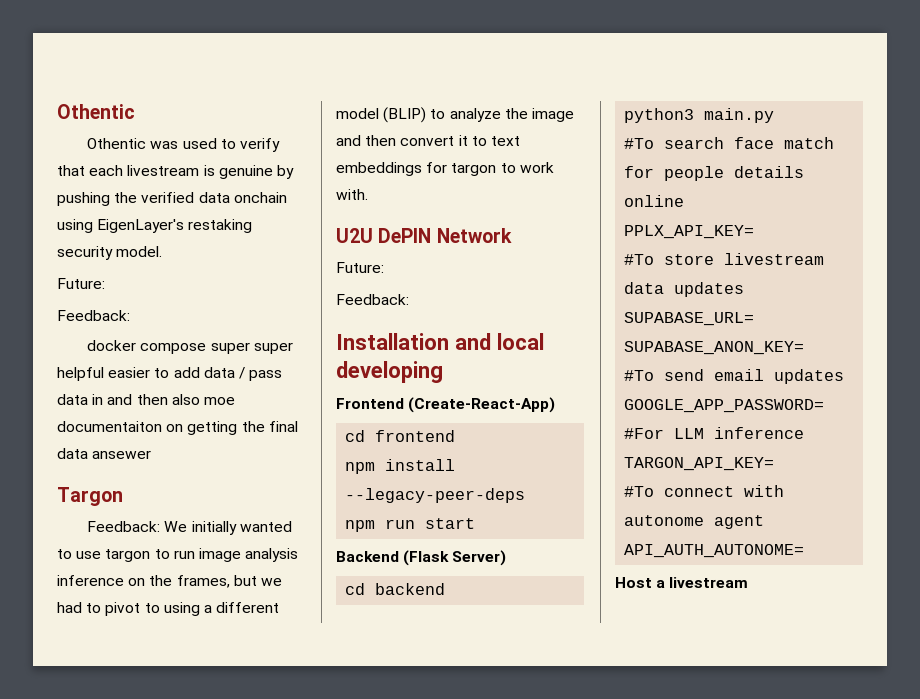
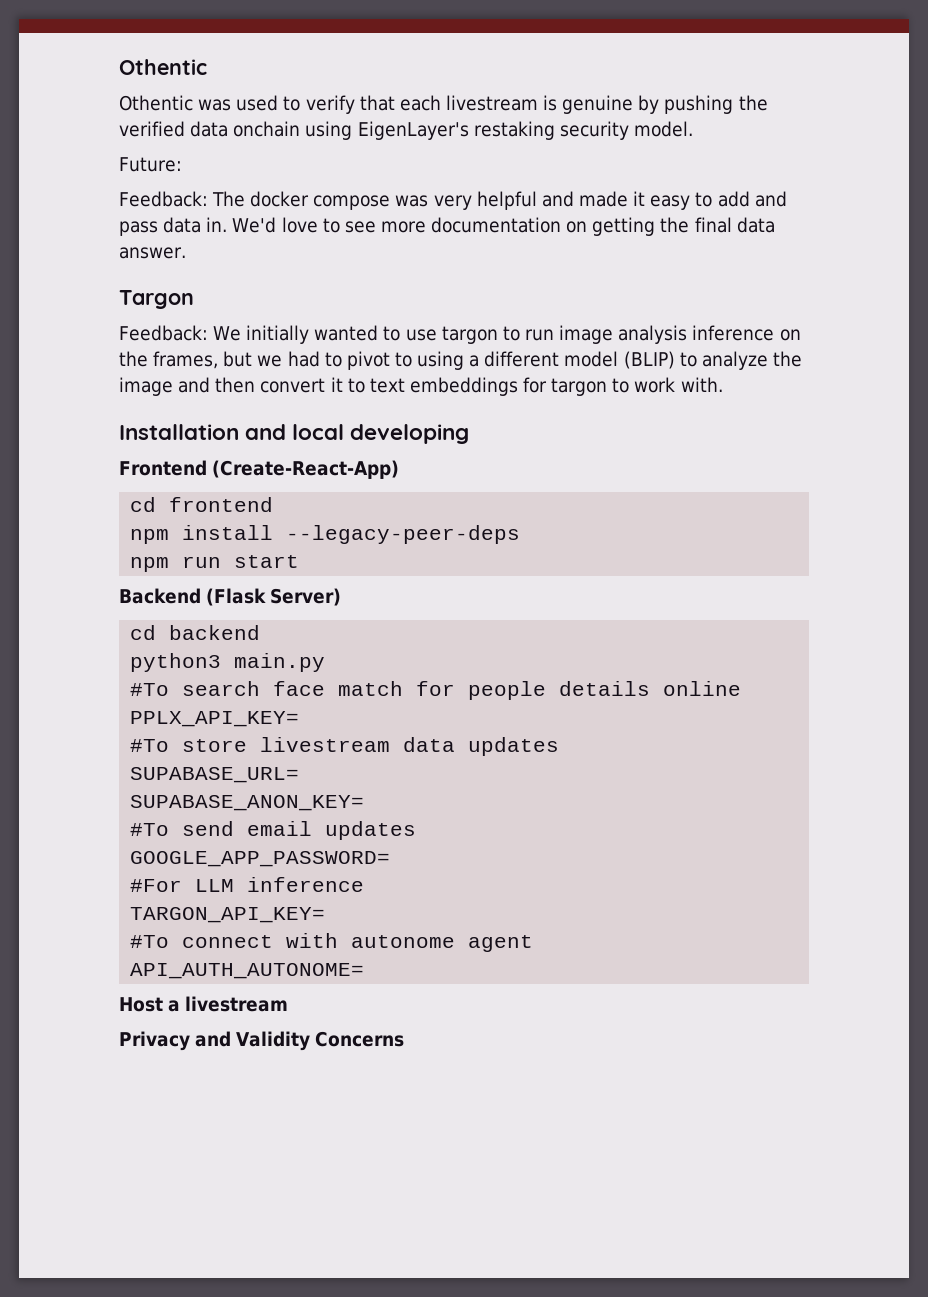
(130, 315) // -> [212,191,246,207] The
[210,342,293,354] [57,367,283,381] [57,394,235,405] [57,421,162,432] super super helpful easier to add data / pass data in and then also moe documentaiton -> [395,191,787,210] [119,217,562,236] was very helpful and made it easy to add and pass data in. We'd love to see more documentation
[92,450,152,459] ansewer -> [119,247,186,259] answer.
[336,228,512,243] [336,262,384,273] [336,294,409,305] // U2U DePIN Network // Future: // Feedback: -> (723, 384) none
(749, 582) none -> [119,1031,405,1051] // Privacy and Validity Concerns

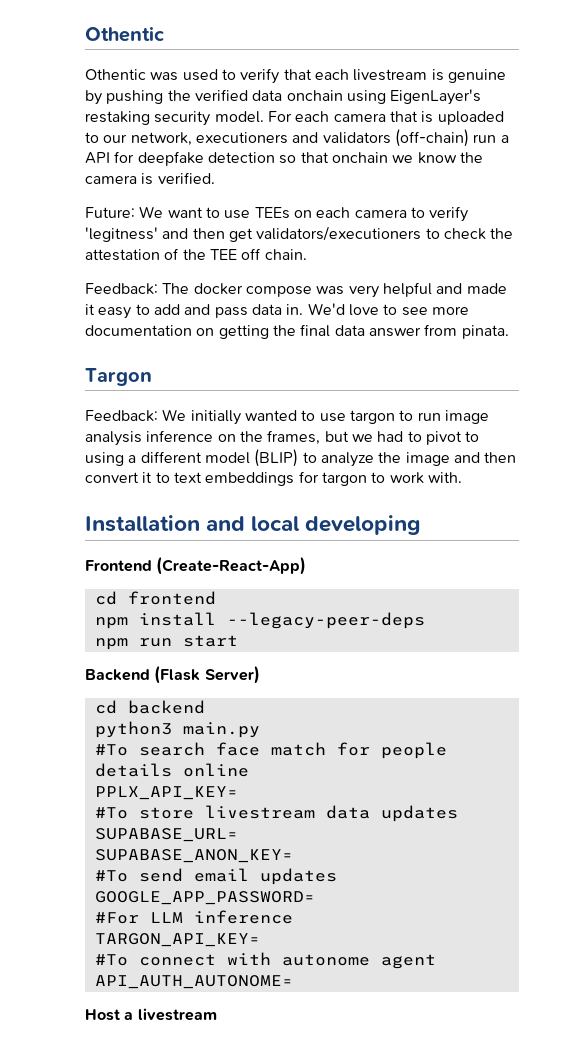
[119,157,182,172] // Future: -> [267,111,504,125] [85,129,509,147] [85,151,483,166] [85,172,215,185] [85,206,469,222] [85,226,514,242] [85,248,307,261] For each camera that is uploaded to our network, executioners and validators (off-chain) run a API for deepfake detection so that onchain we know the camera is verified. // Future: We want to use TEEs on each camera to verify 'legitness' and then get validators/executioners to check the attestation of the TEE off chain.
[119,247,186,259] answer. -> [368,324,509,339] answer from pinata.
[119,1031,405,1051] // Privacy and Validity Concerns -> (217, 1014) none

